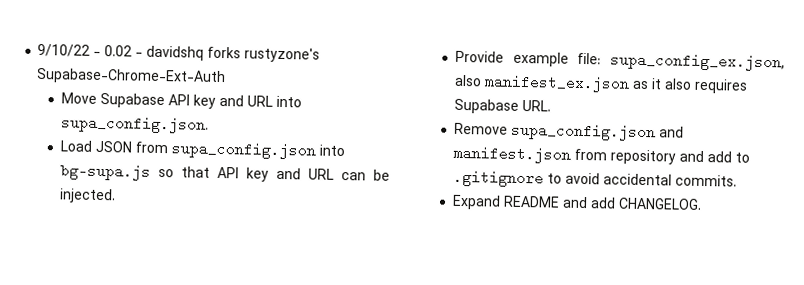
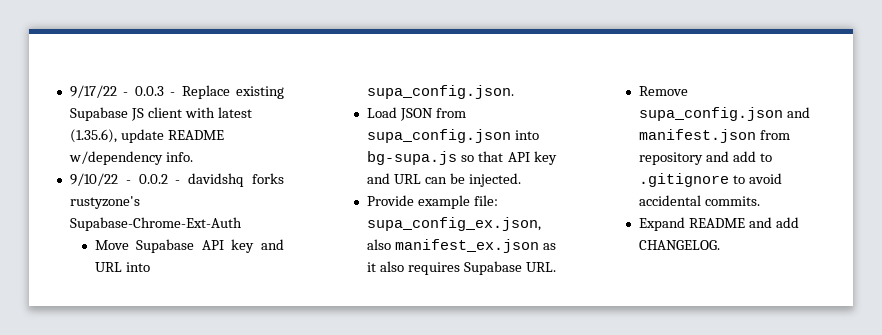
(37, 50) none -> [69,85,284,99] [69,107,252,121] [69,129,224,143] [68,151,193,165] 9/17/22 - 0.0.3 - Replace existing Supabase JS client with latest (1.35.6), update README w/dependency info. //
[104,45,133,57] 0.02 -> [138,174,168,184] 0.0.2

